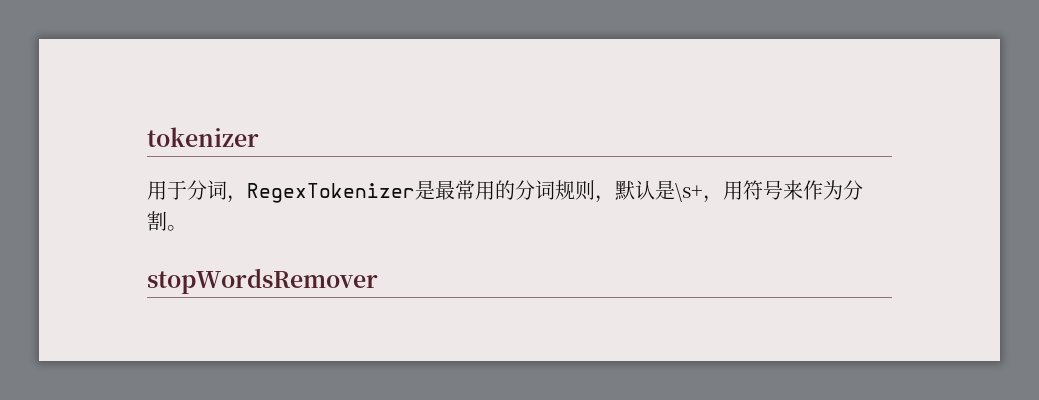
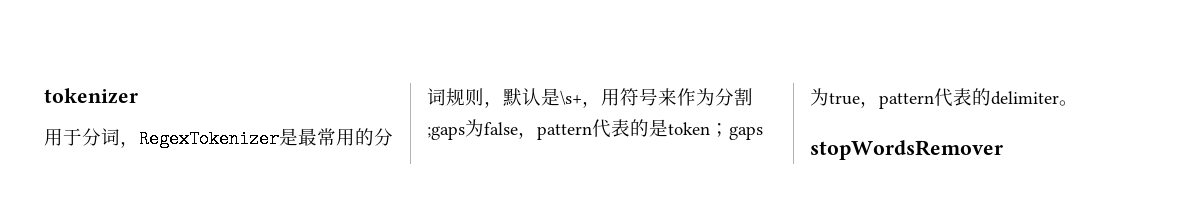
(167, 221) none -> [427,119,763,140] [810,88,1059,109] ;gaps为false，pattern代表的是token；gaps为true，pattern代表的delimiter

